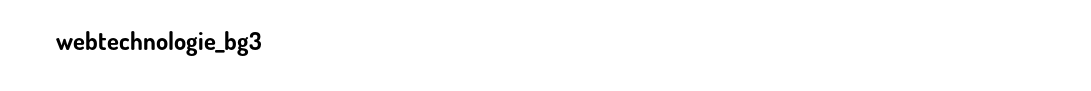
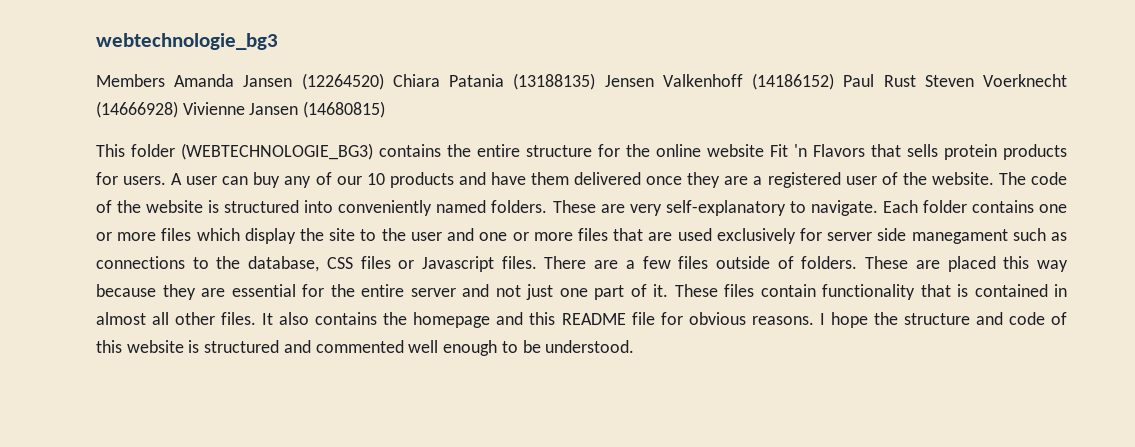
(262, 43) none -> [96,73,1068,90] [96,101,386,118] [96,143,1067,160] [96,172,1068,188] [96,200,1067,216] [96,228,1068,244] [96,256,1068,272] [96,284,1067,300] [96,312,1067,328] [96,340,635,356] // Members Amanda Jansen (12264520) Chiara Patania (13188135) Jensen Valkenhoff (14186152) Paul Rust Steven Voerknecht (14666928) Vivienne Jansen (14680815) // This folder (WEBTECHNOLOGIE_BG3) contains the entire structure for the online website Fit 'n Flavors that sells protein products for users. A user can buy any of our 10 products and have them delivered once they are a registered user of the website. The code of the website is structured into conveniently named folders. These are very self-explanatory to navigate. Each folder contains one or more files which display the site to the user and one or more files that are used exclusively for server side manegament such as connections to the database, CSS files or Javascript files. There are a few files outside of folders. These are placed this way because they are essential for the entire server and not just one part of it. These files contain functionality that is contained in almost all other files. It also contains the homepage and this README file for obvious reasons. I hope the structure and code of this website is structured and commented well enough to be understood.

